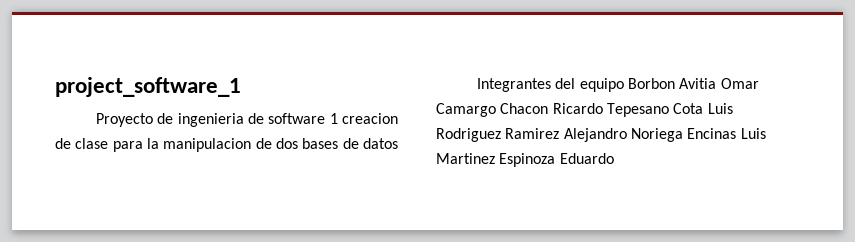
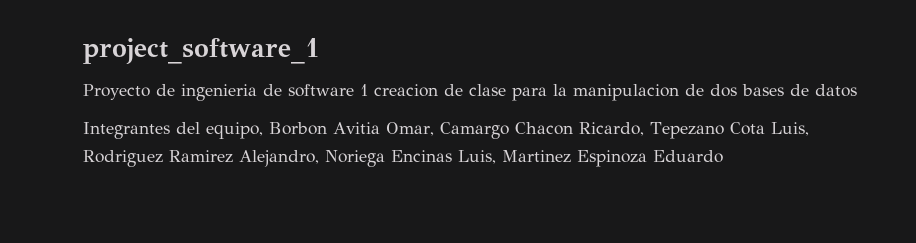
[579,78,624,92] equipo -> [206,122,263,139] equipo,
[720,78,759,89] Omar -> [385,122,434,136] Omar,
[552,103,733,117] Ricardo Tepesano Cota Luis -> [578,122,809,139] Ricardo, Tepezano Cota Luis,
[563,128,627,142] Alejandro -> [239,150,319,167] Alejandro,
[740,128,766,139] Luis -> [458,150,496,164] Luis,

